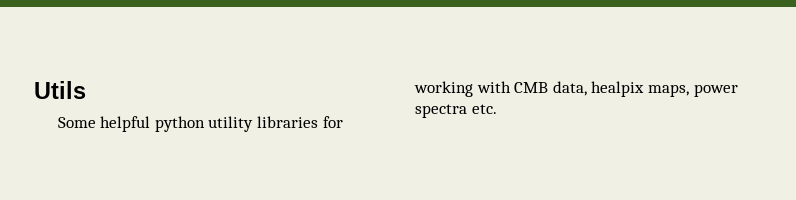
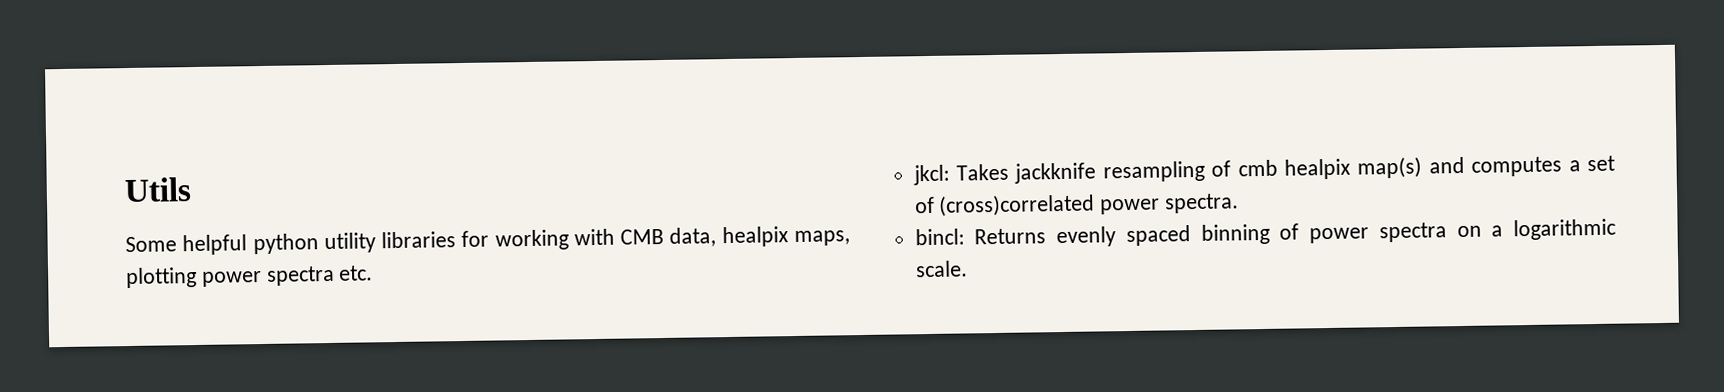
(689, 90) none -> [125,267,197,289] plotting
(497, 109) none -> [912,155,1615,186] [914,193,1240,217] [914,218,1616,248] [914,260,968,278] // jkcl: Takes jackknife resampling of cmb healpix map(s) and computes a set of (cross)correlated power spectra. // bincl: Returns evenly spaced binning of power spectra on a logarithmic scale.

